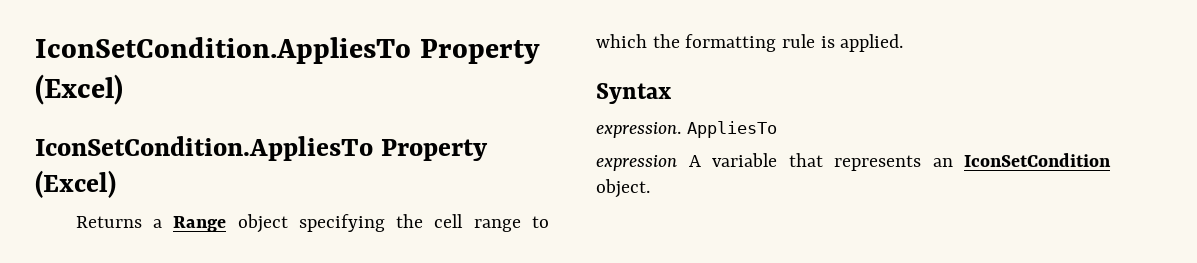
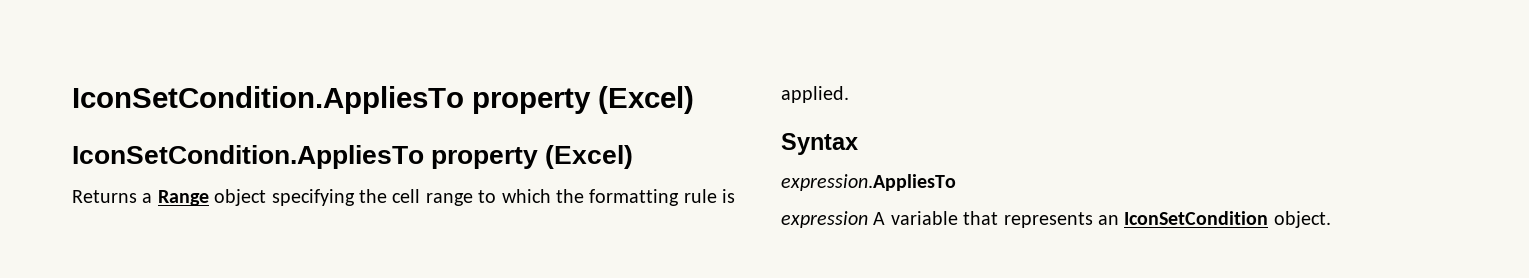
[35,37,540,64] IconSetCondition.AppliesTo Property -> [72,86,591,114] IconSetCondition.AppliesTo property
[380,139,488,161] Property -> [431,147,539,169] property
[596,121,777,138] expression. AppliesTo -> [781,174,956,191] expression.AppliesTo

